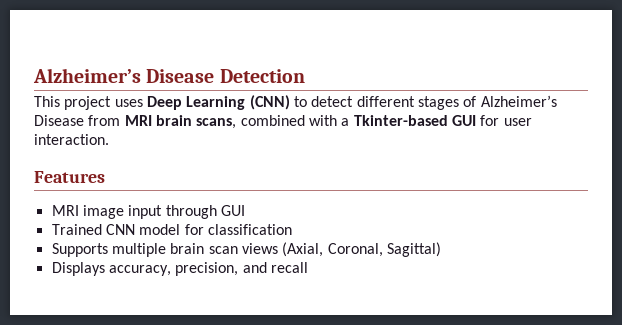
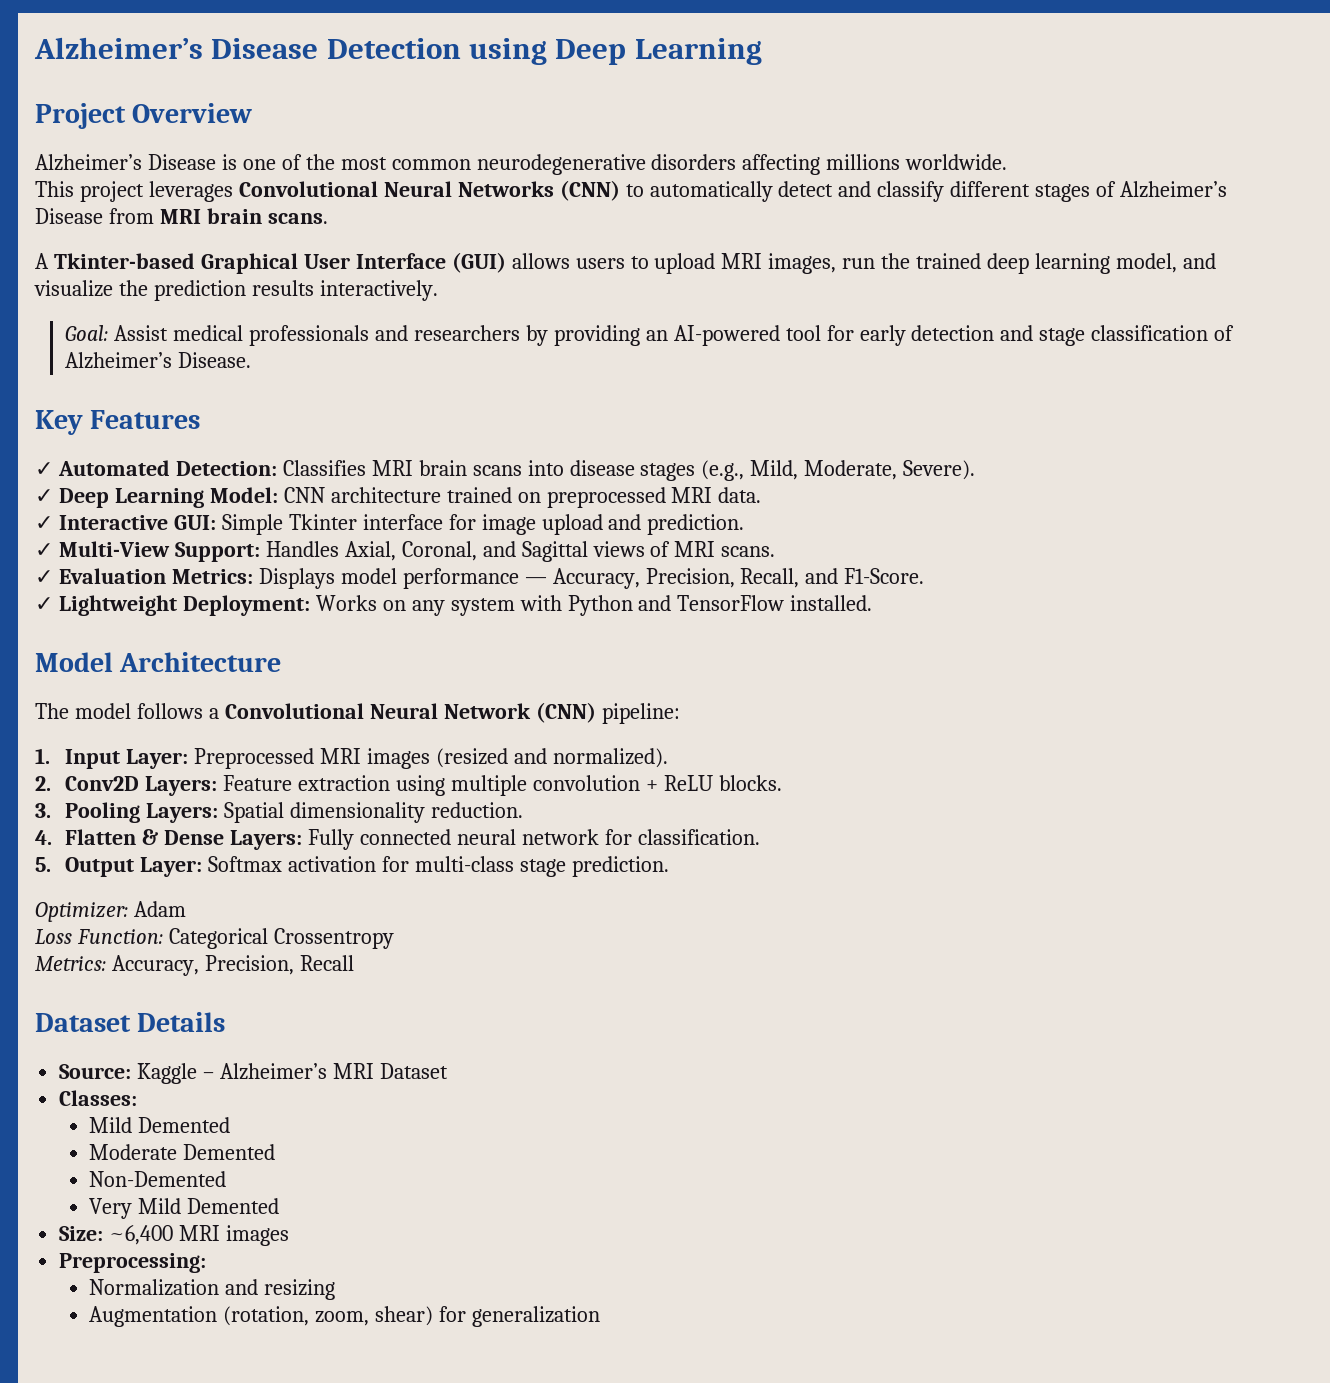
[34,95,354,110] // This project uses Deep Learning (CNN) to detect -> [469,38,762,65] [35,103,253,129] [35,154,1008,175] [35,180,945,202] using Deep Learning // Project Overview // Alzheimer’s Disease is one of the most common neurodegenerative disorders affecting millions worldwide. // This project leverages Convolutional Neural Networks (CNN) to automatically detect and classify
[196,115,532,129] [34,134,109,145] [34,171,105,183] [51,205,245,219] [51,224,292,235] [51,242,441,257] [51,262,308,276] scans, combined with a Tkinter-based GUI for user interaction. // Features // MRI image input through GUI // Trained CNN model for classification // Supports multiple brain scan views (Axial, Coronal, Sagittal) // Displays accuracy, precision, and recall -> [267,213,328,224] [35,252,1216,274] [34,280,438,301] [65,325,1235,346] [65,352,252,369] [35,410,201,435] [35,460,976,481] [35,487,762,508] [35,514,745,535] [35,541,776,562] [35,568,925,589] [35,595,873,616] [35,652,282,672] [35,702,680,724] [35,748,668,769] [35,775,782,796] [35,802,524,823] [35,829,760,850] [35,856,669,877] [35,901,186,922] [35,928,394,949] [35,955,354,976] [35,1012,226,1032] [59,1063,448,1084] [59,1090,138,1106] [89,1117,231,1133] [89,1144,276,1160] [89,1171,227,1187] [89,1198,280,1219] [59,1225,290,1246] [59,1253,207,1273] [89,1279,336,1300] [89,1306,601,1327] scans. // A Tkinter-based Graphical User Interface (GUI) allows users to upload MRI images, run the trained deep learning model, and visualize the prediction results interactively. // Goal: Assist medical professionals and researchers by providing an AI-powered tool for early detection and stage classification of Alzheimer’s Disease. // Key Features // ✓ Automated Detection: Classifies MRI brain scans into disease stages (e.g., Mild, Moderate, Severe). // ✓ Deep Learning Model: CNN architecture trained on preprocessed MRI data. // ✓ Interactive GUI: Simple Tkinter interface for image upload and prediction. // ✓ Multi-View Support: Handles Axial, Coronal, and Sagittal views of MRI scans. // ✓ Evaluation Metrics: Displays model performance — Accuracy, Precision, Recall, and F1-Score. // ✓ Lightweight Deployment: Works on any system with Python and TensorFlow installed. // Model Architecture // The model follows a Convolutional Neural Network (CNN) pipeline: // 1. Input Layer: Preprocessed MRI images (resized and normalized). // 2. Conv2D Layers: Feature extraction using multiple convolution + ReLU blocks. // 3. Pooling Layers: Spatial dimensionality reduction. // 4. Flatten & Dense Layers: Fully connected neural network for classification. // 5. Output Layer: Softmax activation for multi-class stage prediction. // Optimizer: Adam // Loss Function: Categorical Crossentropy // Metrics: Accuracy, Precision, Recall // Dataset Details // Source: Kaggle – Alzheimer’s MRI Dataset // Classes: // Mild Demented // Moderate Demented // Non-Demented // Very Mild Demented // Size: ~6,400 MRI images // Preprocessing: // Normalization and resizing // Augmentation (rotation, zoom, shear) for generalization

